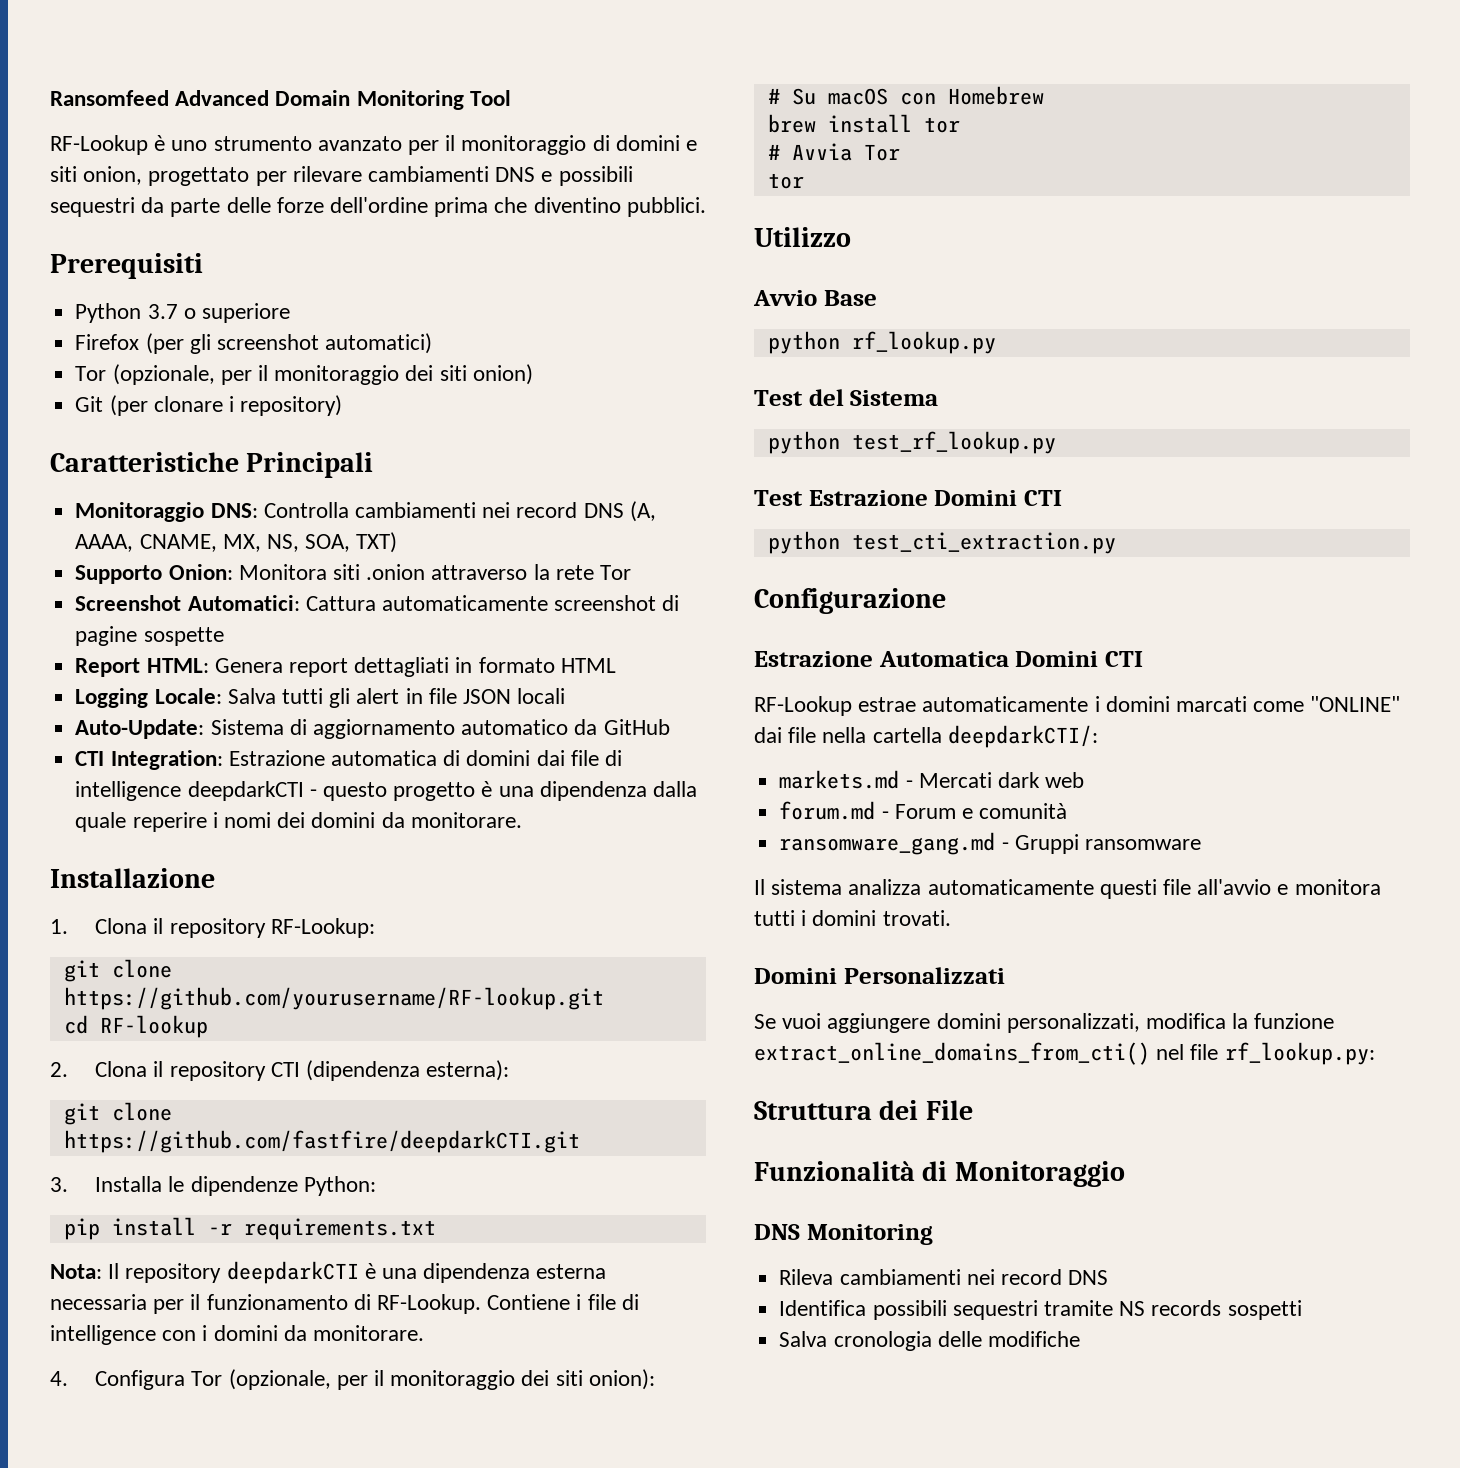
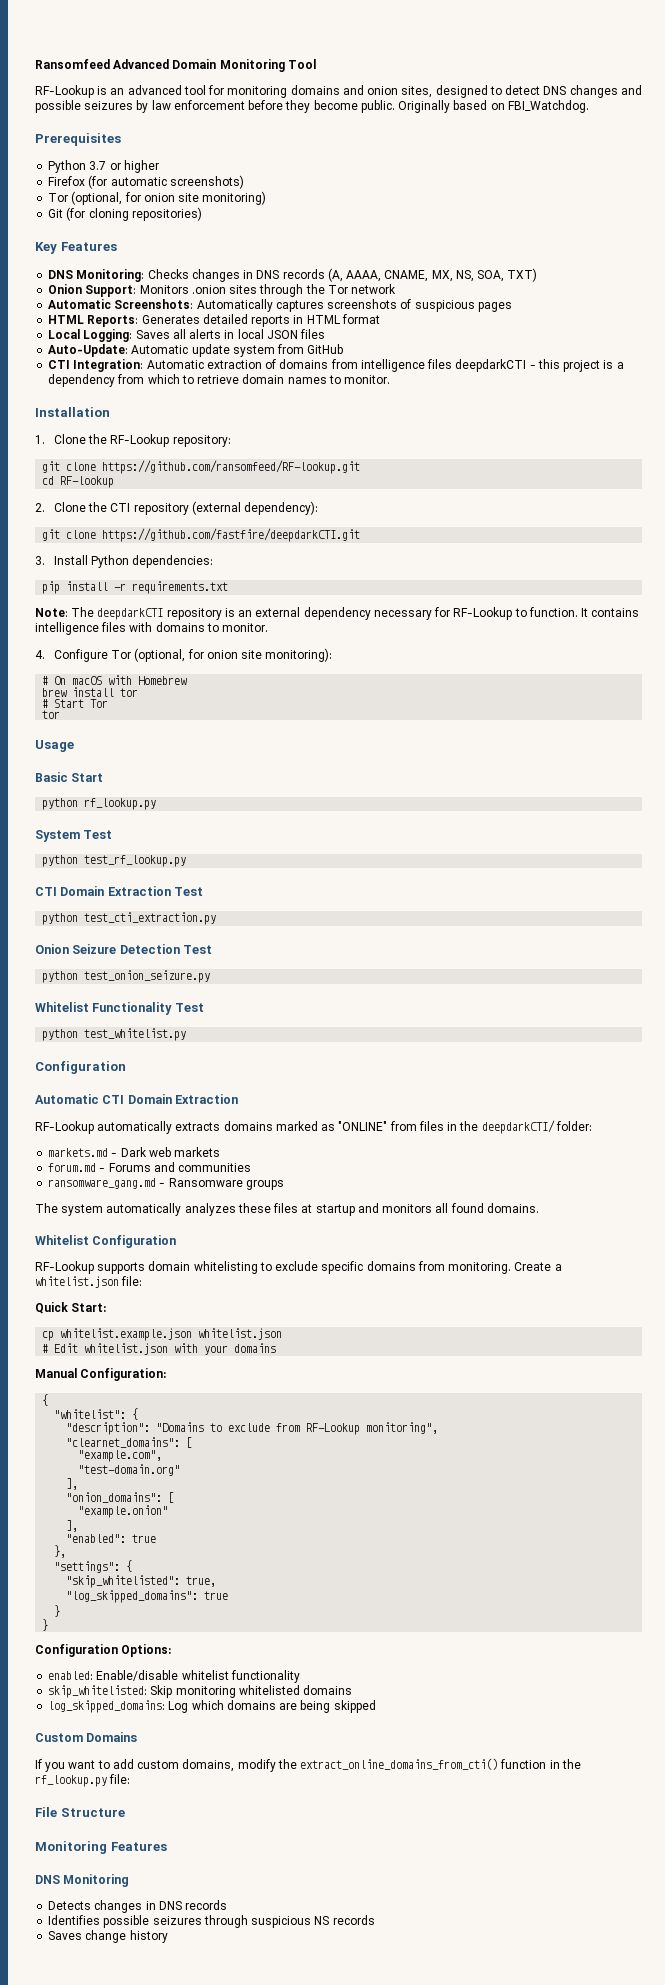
[154,135,698,155] [50,166,633,186] [50,197,706,217] [50,253,203,279] è uno strumento avanzato per il monitoraggio di domini e siti onion, progettato per rilevare cambiamenti DNS e possibili sequestri da parte delle forze dell'ordine prima che diventino pubblici. // Prerequisiti -> [97,85,642,98] [35,100,589,113] [35,133,121,146] is an advanced tool for monitoring domains and onion sites, designed to detect DNS changes and possible seizures by law enforcement before they become public. Originally based on FBI_Watchdog. // Prerequisites
[183,303,290,323] o superiore -> [109,160,159,173] or higher
[145,333,433,354] [75,364,533,385] [75,395,343,416] [50,452,374,478] [75,502,624,522] (per gli screenshot automatici) // Tor (opzionale, per il monitoraggio dei siti onion) // Git (per clonare i repository) // Caratteristiche Principali // Monitoraggio DNS: Controlla cambiamenti nei record DNS -> [88,175,244,189] [48,191,267,205] [48,207,202,221] [35,242,117,254] [48,269,325,282] (for automatic screenshots) // Tor (optional, for onion site monitoring) // Git (for cloning repositories) // Key Features // DNS Monitoring: Checks changes in DNS records
[75,564,631,584] [75,595,680,611] [75,626,224,646] [75,657,616,677] [75,688,566,708] [75,719,670,739] [75,750,622,770] [75,781,697,801] [75,812,522,832] [50,868,215,888] [50,918,375,938] [63,959,172,982] [63,987,604,1010] Supporto Onion: Monitora siti .onion attraverso la rete Tor // Screenshot Automatici: Cattura automaticamente screenshot di pagine sospette // Report HTML: Genera report dettagliati in formato HTML // Logging Locale: Salva tutti gli alert in file JSON locali // Auto-Update: Sistema di aggiornamento automatico da GitHub // CTI Integration: Estrazione automatica di domini dai file di intelligence deepdarkCTI - questo progetto è una dipendenza dalla quale reperire i nomi dei domini da monitorare. // Installazione // 1. Clona il repository RF-Lookup: // git clone https://github.com/yourusername/RF-lookup.git -> [48,284,397,297] [48,299,512,312] [48,314,380,327] [48,329,326,342] [48,344,344,357] [48,359,624,372] [48,374,391,387] [35,407,110,417] [35,434,231,447] [42,460,361,474] Onion Support: Monitors .onion sites through the Tor network // Automatic Screenshots: Automatically captures screenshots of suspicious pages // HTML Reports: Generates detailed reports in HTML format // Local Logging: Saves all alerts in local JSON files // Auto-Update: Automatic update system from GitHub // CTI Integration: Automatic extraction of domains from intelligence files deepdarkCTI - this project is a dependency from which to retrieve domain names to monitor. // Installation // 1. Clone the RF-Lookup repository: // git clone https://github.com/ransomfeed/RF-lookup.git
[95,1060,510,1081] Clona il repository CTI (dipendenza esterna): -> [53,501,319,515] Clone the CTI repository (external dependency):
[95,1176,376,1196] Installa le dipendenze Python: -> [53,555,214,568] Install Python dependencies:
[50,1261,607,1284] [50,1294,639,1314] [50,1325,425,1345] [50,1369,655,1390] [767,88,936,105] Nota: Il repository deepdarkCTI è una dipendenza esterna necessaria per il funzionamento di RF-Lookup. Contiene i file di intelligence con i domini da monitorare. // 4. Configura Tor (opzionale, per il monitoraggio dei siti onion): // # Su macOS con -> [35,607,640,620] [35,622,269,635] [35,648,333,662] [42,675,133,685] Note: The deepdarkCTI repository is an external dependency necessary for RF-Lookup to function. It contains intelligence files with domains to monitor. // 4. Configure Tor (optional, for onion site monitoring): // # On macOS with
[791,143,852,161] Avvia -> [54,699,85,708] Start
[754,227,851,247] [753,290,877,306] Utilizzo // Avvio Base -> [35,740,74,752] [35,772,104,782] Usage // Basic Start
[754,389,939,406] Test del Sistema -> [35,830,113,842] System Test
[754,490,1062,506] [767,531,1116,554] [754,588,946,614] [754,651,1143,667] [754,696,1401,716] [754,725,1098,748] Test Estrazione Domini CTI // python test_cti_extraction.py // Configurazione // Estrazione Automatica Domini CTI // RF-Lookup estrae automaticamente i domini marcati come "ONLINE" dai file nella cartella deepdarkCTI/: -> [35,886,204,896] [42,912,217,925] [35,944,213,954] [42,970,211,983] [35,1002,204,1015] [42,1028,187,1041] [35,1061,126,1074] [35,1094,239,1104] [35,1120,592,1134] CTI Domain Extraction Test // python test_cti_extraction.py // Onion Seizure Detection Test // python test_onion_seizure.py // Whitelist Functionality Test // python test_whitelist.py // Configuration // Automatic CTI Domain Extraction // RF-Lookup automatically extracts domains marked as "ONLINE" from files in the deepdarkCTI/ folder:
[918,772,1040,788] Mercati dark -> [120,1147,147,1157] Dark
(1085, 780) none -> [174,1147,221,1157] markets
[894,803,1068,819] Forum e comunità -> [108,1162,252,1172] Forums and communities
[1014,834,1201,854] [754,879,1381,899] [754,910,951,926] [754,967,1005,984] [754,1013,1335,1033] [754,1042,1375,1065] [754,1100,973,1120] [754,1161,1125,1187] [754,1224,933,1245] [779,1269,1109,1285] [779,1300,1302,1320] [779,1331,1080,1351] Gruppi ransomware // Il sistema analizza automaticamente questi file all'avvio e monitora tutti i domini trovati. // Domini Personalizzati // Se vuoi aggiungere domini personalizzati, modifica la funzione extract_online_domains_from_cti() nel file rf_lookup.py: // Struttura dei File // Funzionalità di Monitoraggio // DNS Monitoring // Rileva cambiamenti nei record DNS // Identifica possibili sequestri tramite NS records sospetti // Salva cronologia delle modifiche -> [168,1178,284,1190] [35,1203,539,1216] [35,1235,177,1248] [35,1261,562,1274] [35,1276,143,1288] [35,1302,107,1314] [42,1328,283,1341] [42,1343,277,1355] [35,1368,167,1381] [42,1394,49,1406] [54,1408,139,1420] [66,1422,439,1435] [66,1437,193,1448] [78,1450,163,1462] [78,1464,181,1476] [66,1478,79,1490] [66,1492,175,1503] [78,1505,169,1518] [66,1520,79,1532] [66,1534,157,1543] [54,1545,67,1558] [54,1560,133,1573] [66,1575,217,1588] [66,1590,229,1603] [54,1605,61,1617] [42,1619,49,1631] [35,1644,172,1657] [48,1670,300,1683] [48,1685,353,1698] [48,1700,376,1713] [35,1732,138,1742] [35,1758,581,1772] [35,1774,131,1787] [35,1807,125,1817] [35,1841,167,1854] [35,1874,130,1887] [48,1900,228,1913] [48,1915,375,1928] [48,1930,168,1943] Ransomware groups // The system automatically analyzes these files at startup and monitors all found domains. // Whitelist Configuration // RF-Lookup supports domain whitelisting to exclude specific domains from monitoring. Create a whitelist.json file: // Quick Start: // cp whitelist.example.json whitelist.json // # Edit whitelist.json with your domains // Manual Configuration: // { // "whitelist": { // "description": "Domains to exclude from RF-Lookup monitoring", // "clearnet_domains": [ // "example.com", // "test-domain.org" // ], // "onion_domains": [ // "example.onion" // ], // "enabled": true // }, // "settings": { // "skip_whitelisted": true, // "log_skipped_domains": true // } // } // Configuration Options: // enabled: Enable/disable whitelist functionality // skip_whitelisted: Skip monitoring whitelisted domains // log_skipped_domains: Log which domains are being skipped // Custom Domains // If you want to add custom domains, modify the extract_online_domains_from_cti() function in the rf_lookup.py file: // File Structure // Monitoring Features // DNS Monitoring // Detects changes in DNS records // Identifies possible seizures through suspicious NS records // Saves change history

